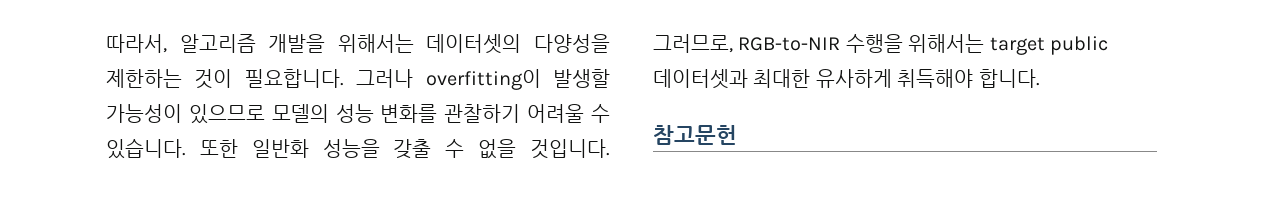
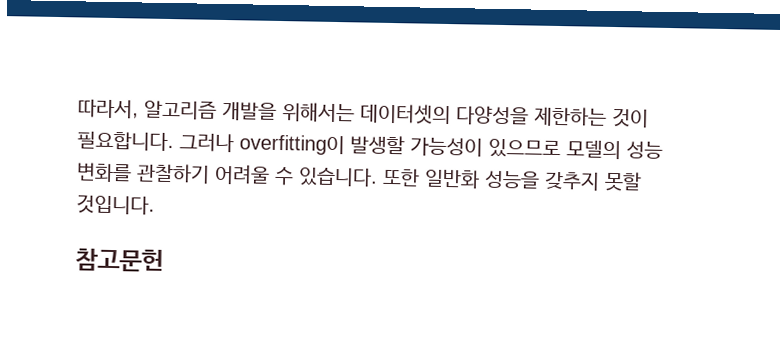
[393,139,610,159] [653,34,1108,55] [653,69,1040,89] 갖출 수 없을 것입니다. 그러므로, RGB-to-NIR 수행을 위해서는 target public 데이터셋과 최대한 유사하게 취득해야 합니다. -> [544,171,642,192] [76,194,155,215] 갖추지 못할 것입니다.

